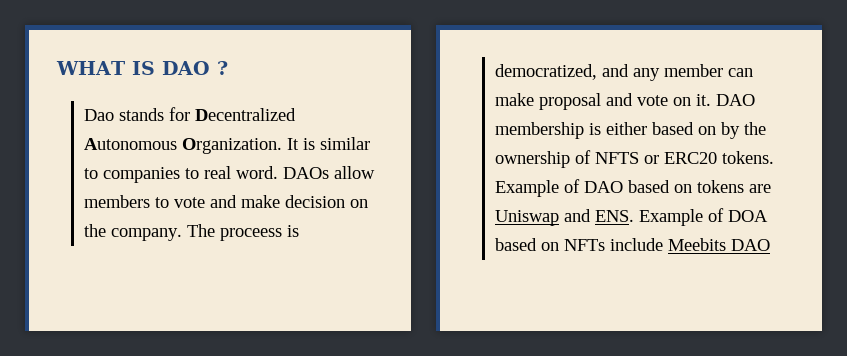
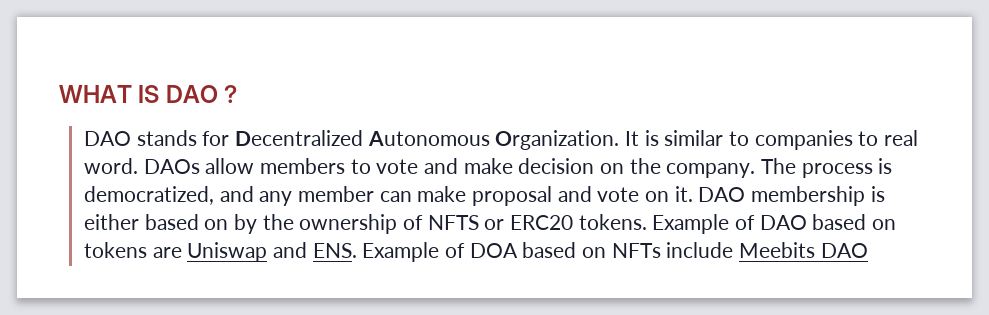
[84,109,115,121] Dao -> [83,131,131,146] DAO
[220,228,283,241] proceess -> [801,163,873,178] process

